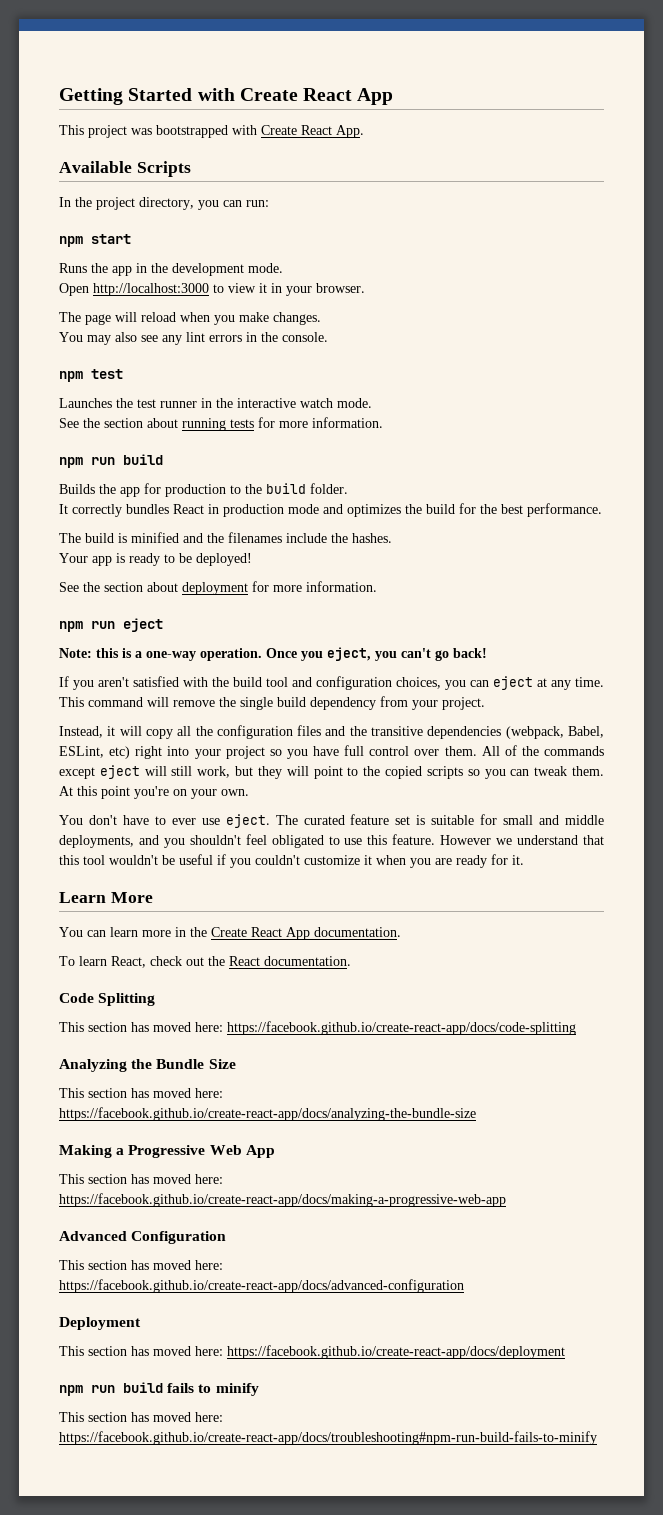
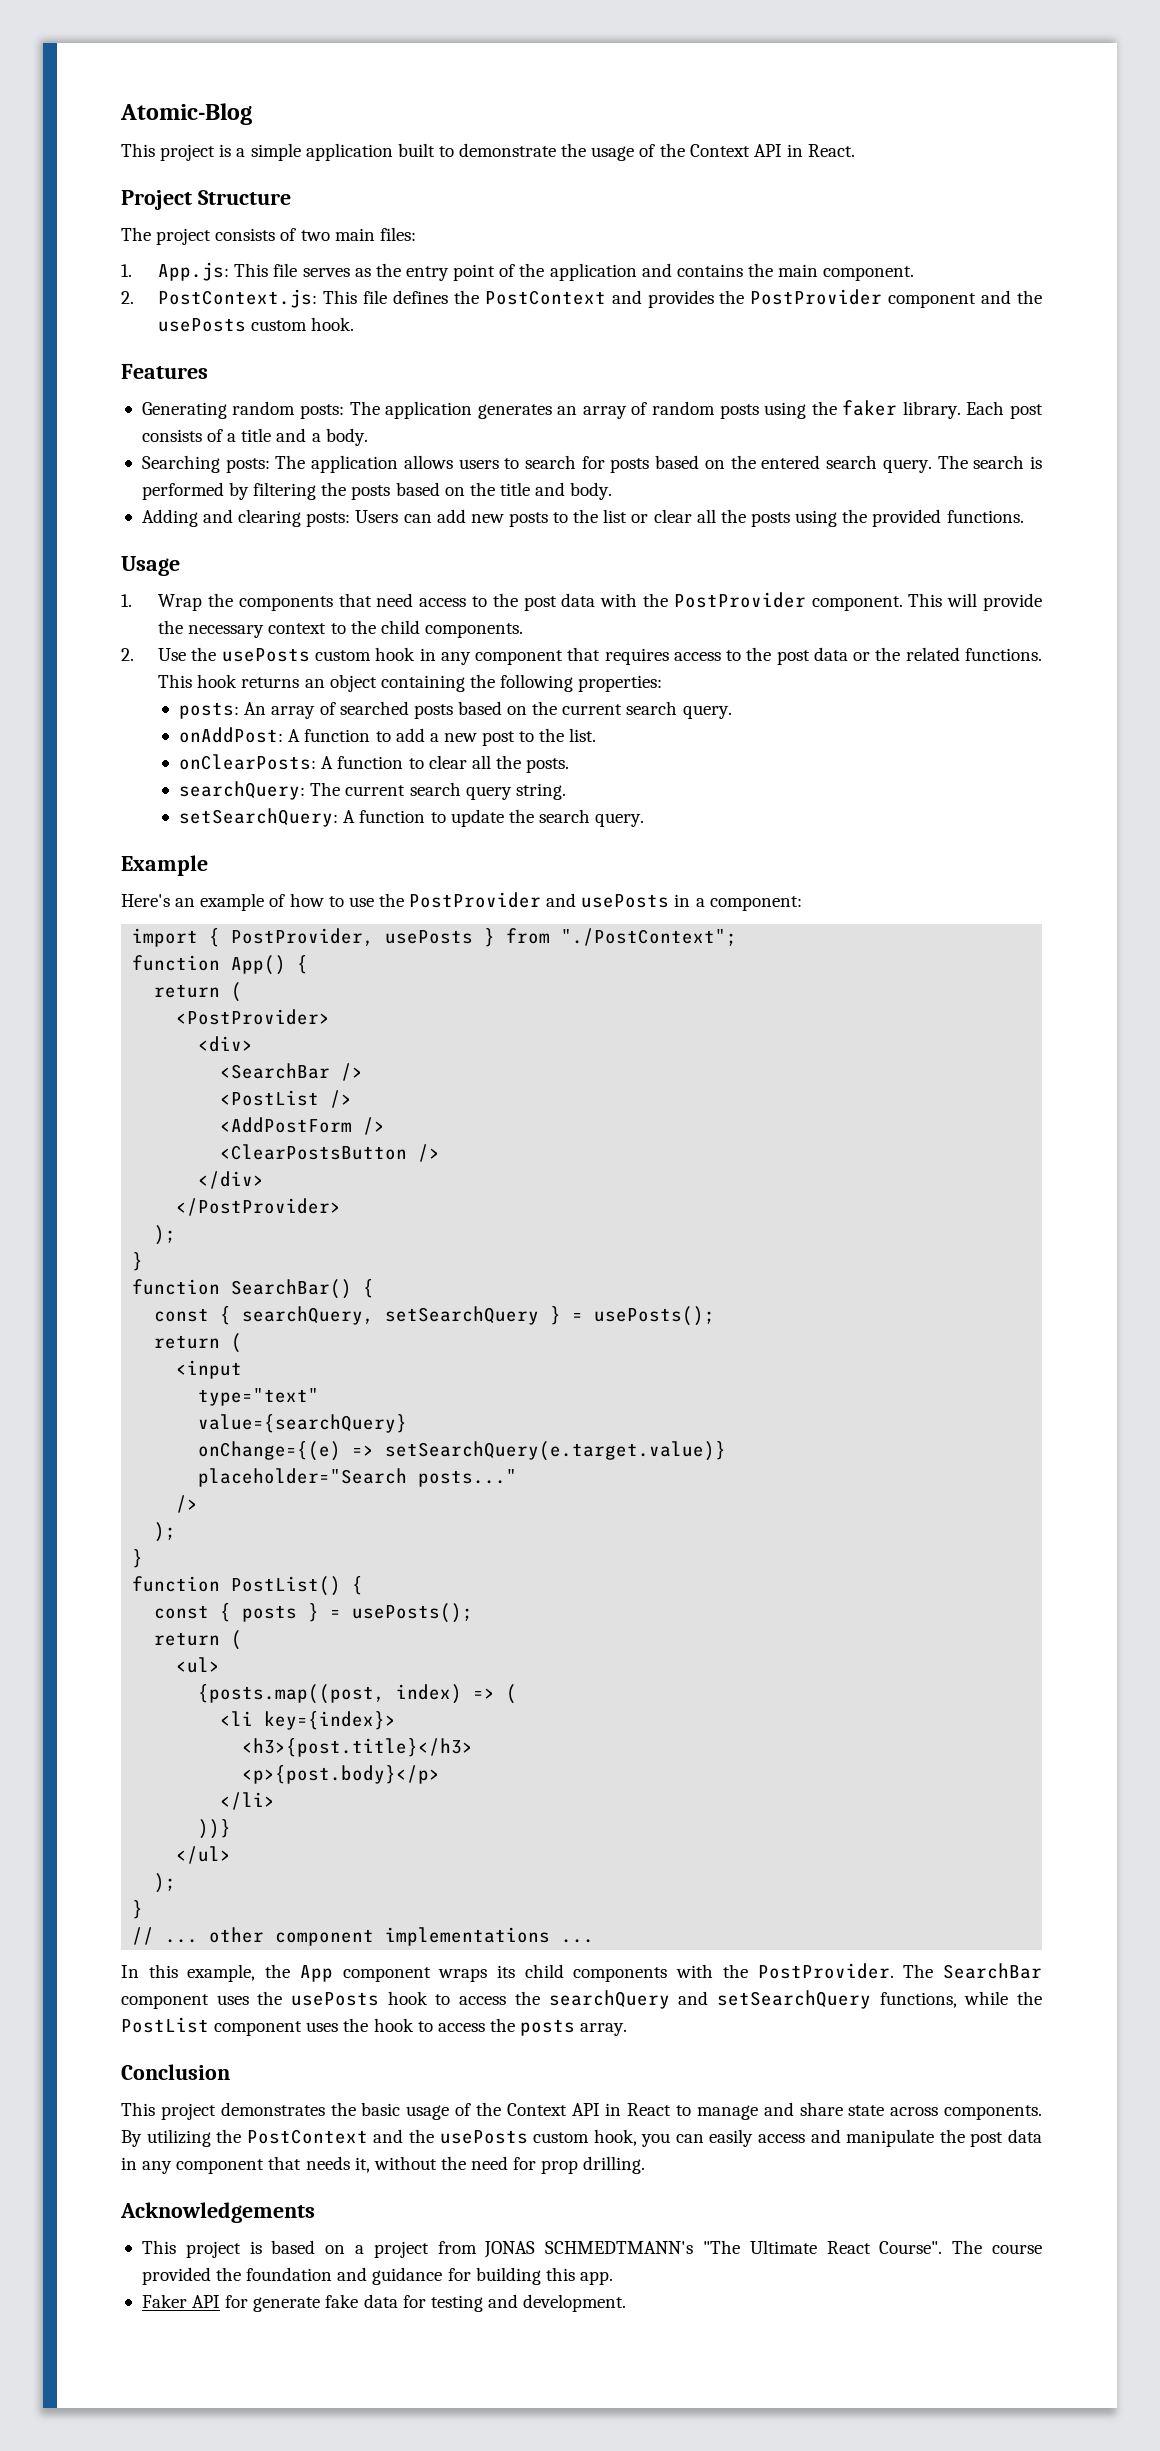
[59,88,394,105] [59,125,364,138] [59,161,191,177] [59,197,269,210] [59,234,131,247] [59,263,283,276] [59,283,365,296] [59,312,321,325] [59,332,328,345] [59,369,123,382] [59,398,372,408] [59,417,383,431] [59,454,163,468] [59,483,348,497] [59,503,602,517] [59,532,392,543] [59,553,252,566] [59,581,377,595] [59,618,163,632] [59,647,487,661] [59,676,604,690] [59,696,485,710] [59,725,605,739] [59,745,604,759] [59,765,604,779] [59,786,249,799] [59,814,604,828] [59,834,604,848] [59,854,524,868] [59,892,153,903] [59,927,401,940] [59,956,351,968] [59,993,156,1006] [59,1021,576,1035] [59,1059,236,1072] [59,1088,223,1098] [59,1107,476,1121] [59,1145,275,1158] [59,1174,223,1184] [59,1193,506,1207] [59,1231,227,1244] [59,1260,223,1270] [59,1279,464,1293] [59,1317,141,1330] [59,1345,565,1359] [59,1382,259,1396] [59,1412,223,1422] [59,1431,597,1445] Getting Started with Create React App // This project was bootstrapped with Create React App. // Available Scripts // In the project directory, you can run: // npm start // Runs the app in the development mode. // Open http://localhost:3000 to view it in your browser. // The page will reload when you make changes. // You may also see any lint errors in the console. // npm test // Launches the test runner in the interactive watch mode. // See the section about running tests for more information. // npm run build // Builds the app for production to the build folder. // It correctly bundles React in production mode and optimizes the build for the best performance. // The build is minified and the filenames include the hashes. // Your app is ready to be deployed! // See the section about deployment for more information. // npm run eject // Note: this is a one-way operation. Once you eject, you can't go back! // If you aren't satisfied with the build tool and configuration choices, you can eject at any time. This command will remove the single build dependency from your project. // Instead, it will copy all the configuration files and the transitive dependencies (webpack, Babel, ESLint, etc) right into your project so you have full control over them. All of the commands except eject will still work, but they will point to the copied scripts so you can tweak them. At this point you're on your own. // You don't have to ever use eject. The curated feature set is suitable for small and middle deployments, and you shouldn't feel obligated to use this feature. However we understand that this tool wouldn't be useful if you couldn't customize it when you are ready for it. // Learn More // You can learn more in the Create React App documentation. // To learn React, check out the React documentation. // Code Splitting // This section has moved here: https://facebook.github.io/create-react-app/docs/code-splitting // Analyzing the Bundle Size // This section has moved here: https://facebook.github.io/create-react-app/docs/analyzing-the-bundle-size // Making a Progressive Web App // This section has moved here: https://facebook.github.io/create-react-app/docs/making-a-progressive-web-app // Advanced Configuration // This section has moved here: https://facebook.github.io/create-react-app/docs/advanced-configuration // Deployment // This section has moved here: https://facebook.github.io/create-react-app/docs/deployment // npm run build fails to minify // This section has moved here: https://facebook.github.io/create-react-app/docs/troubleshooting#npm-run-build-fails-to-minify -> [120,103,252,125] [121,143,856,161] [121,190,291,210] [121,227,416,245] [121,262,915,281] [121,289,1042,308] [158,317,355,332] [121,364,208,379] [141,400,1044,419] [141,428,368,446] [141,455,1042,473] [141,482,613,500] [141,509,1024,527] [121,556,180,576] [121,592,1043,611] [158,620,523,638] [121,647,1042,665] [158,674,663,692] [179,701,732,719] [179,727,597,746] [179,754,570,773] [179,781,566,800] [179,808,645,827] [121,855,208,876] [121,892,802,911] [132,928,738,947] [132,955,309,975] [154,982,243,1002] [176,1009,331,1025] [198,1036,254,1052] [220,1063,364,1081] [220,1090,353,1108] [220,1117,386,1135] [220,1144,441,1162] [198,1171,265,1189] [176,1198,342,1216] [154,1225,177,1245] [132,1252,144,1271] [132,1279,375,1299] [154,1306,716,1326] [154,1333,243,1353] [176,1360,243,1379] [198,1388,320,1406] [198,1414,408,1433] [198,1441,727,1461] [198,1468,518,1487] [176,1495,199,1513] [154,1522,177,1542] [132,1549,144,1568] [132,1576,364,1596] [154,1603,474,1623] [154,1630,243,1650] [176,1657,221,1673] [198,1684,518,1704] [220,1711,397,1730] [242,1738,474,1757] [242,1765,441,1784] [220,1792,276,1810] [198,1819,232,1839] [176,1846,232,1864] [154,1873,177,1893] [132,1900,144,1919] [132,1927,595,1946] [121,1963,1042,1982] [121,1990,1042,2009] [121,2017,628,2036] [121,2064,230,2080] [121,2102,1042,2120] [121,2129,1043,2147] [121,2156,646,2174] [120,2202,315,2223] [141,2240,1042,2258] [141,2267,613,2285] [141,2294,627,2312] Atomic-Blog // This project is a simple application built to demonstrate the usage of the Context API in React. // Project Structure // The project consists of two main files: // 1. App.js: This file serves as the entry point of the application and contains the main component. // 2. PostContext.js: This file defines the PostContext and provides the PostProvider component and the usePosts custom hook. // Features // Generating random posts: The application generates an array of random posts using the faker library. Each post consists of a title and a body. // Searching posts: The application allows users to search for posts based on the entered search query. The search is performed by filtering the posts based on the title and body. // Adding and clearing posts: Users can add new posts to the list or clear all the posts using the provided functions. // Usage // 1. Wrap the components that need access to the post data with the PostProvider component. This will provide the necessary context to the child components. // 2. Use the usePosts custom hook in any component that requires access to the post data or the related functions. This hook returns an object containing the following properties: // posts: An array of searched posts based on the current search query. // onAddPost: A function to add a new post to the list. // onClearPosts: A function to clear all the posts. // searchQuery: The current search query string. // setSearchQuery: A function to update the search query. // Example // Here's an example of how to use the PostProvider and usePosts in a component: // import { PostProvider, usePosts } from "./PostContext"; // function App() { // return ( // <PostProvider> // <div> // <SearchBar /> // <PostList /> // <AddPostForm /> // <ClearPostsButton /> // </div> // </PostProvider> // ); // } // function SearchBar() { // const { searchQuery, setSearchQuery } = usePosts(); // return ( // <input // type="text" // value={searchQuery} // onChange={(e) => setSearchQuery(e.target.value)} // placeholder="Search posts..." // /> // ); // } // function PostList() { // const { posts } = usePosts(); // return ( // <ul> // {posts.map((post, index) => ( // <li key={index}> // <h3>{post.title}</h3> // <p>{post.body}</p> // </li> // ))} // </ul> // ); // } // // ... other component implementations ... // In this example, the App component wraps its child components with the PostProvider. The SearchBar component uses the usePosts hook to access the searchQuery and setSearchQuery functions, while the PostList component uses the hook to access the posts array. // Conclusion // This project demonstrates the basic usage of the Context API in React to manage and share state across components. By utilizing the PostContext and the usePosts custom hook, you can easily access and manipulate the post data in any component that needs it, without the need for prop drilling. // Acknowledgements // This project is based on a project from JONAS SCHMEDTMANN's "The Ultimate React Course". The course provided the foundation and guidance for building this app. // Faker API for generate fake data for testing and development.

